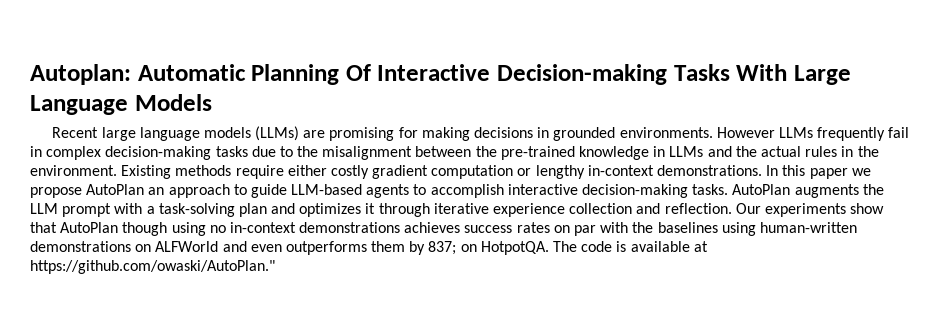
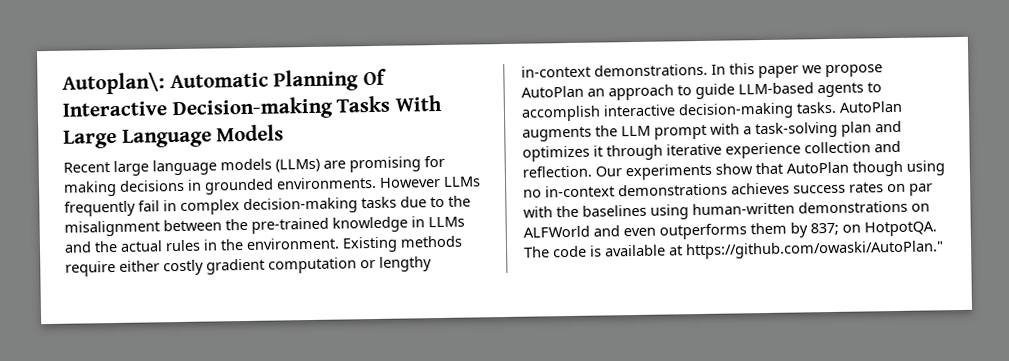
[30,64,131,85] Autoplan: -> [62,72,165,95] Autoplan\:

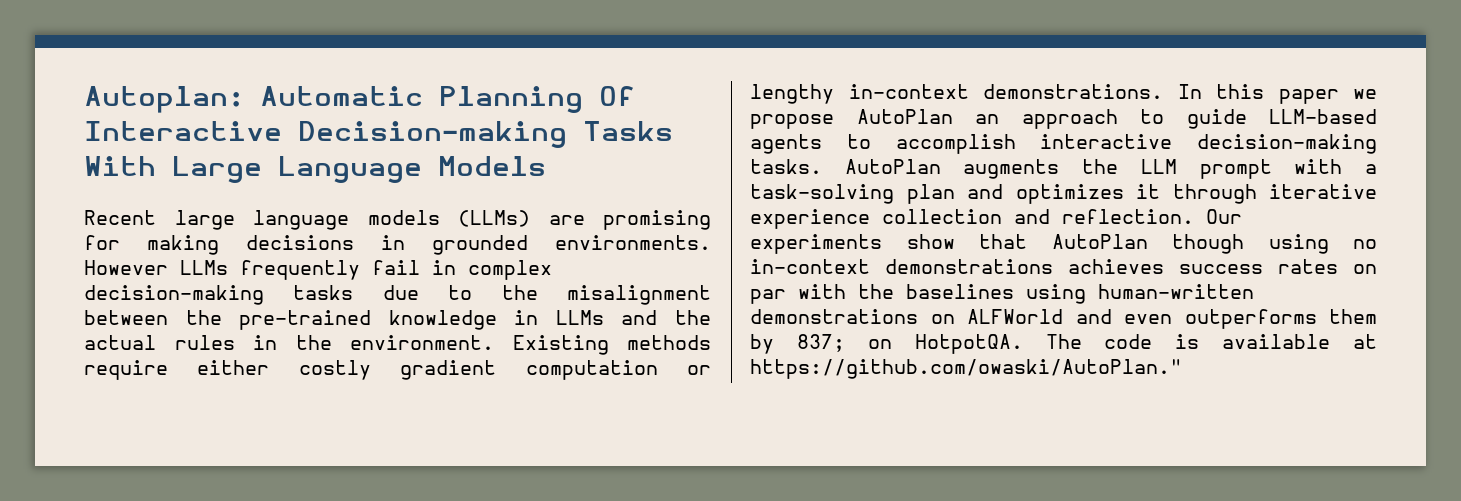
[62,72,165,95] Autoplan\: -> [84,86,244,113] Autoplan:

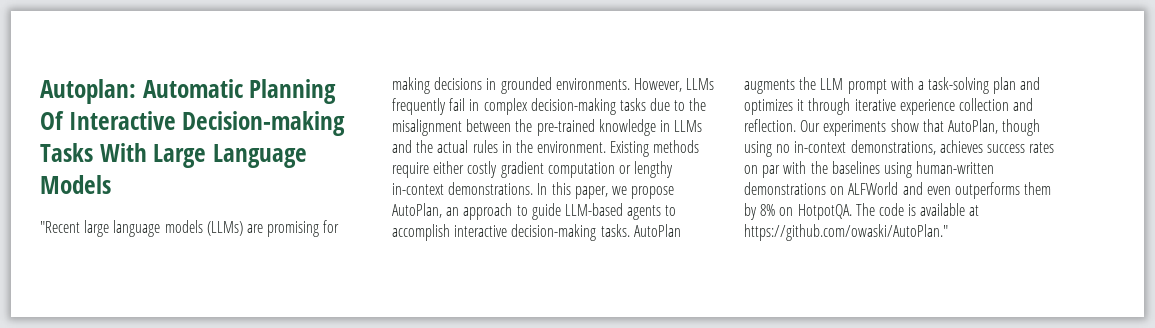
[84,210,156,225] Recent -> [40,221,80,233] "Recent
[84,260,168,275] However -> [633,78,682,92] However,
[1278,89,1339,104] paper -> [574,186,608,199] paper,
[856,109,953,124] AutoPlan -> [392,203,442,218] AutoPlan,
[1051,234,1148,249] AutoPlan -> [947,119,998,134] AutoPlan,
[885,259,1053,274] demonstrations -> [850,140,936,155] demonstrations,
[796,334,845,352] 837; -> [760,204,776,216] 8%

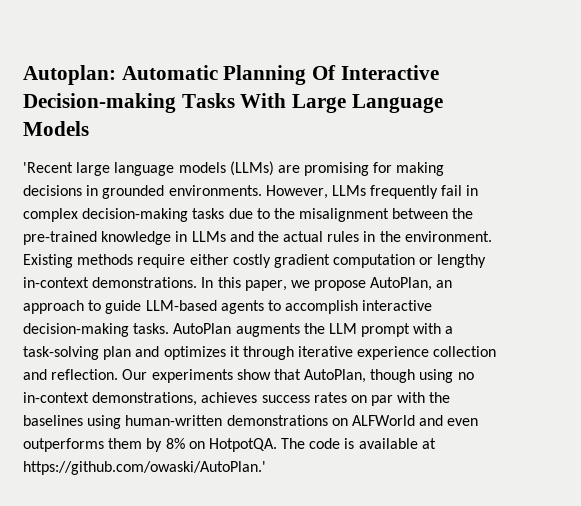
[40,221,80,233] "Recent -> [23,162,73,173] 'Recent
[744,224,948,241] https://github.com/owaski/AutoPlan." -> [23,461,266,475] https://github.com/owaski/AutoPlan.'

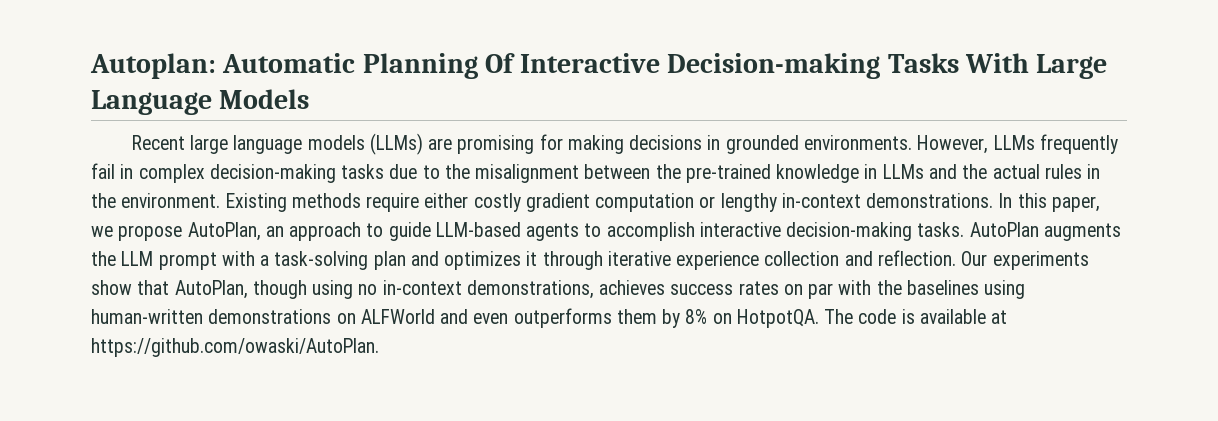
[23,162,73,173] 'Recent -> [131,135,185,150] Recent
[23,461,266,475] https://github.com/owaski/AutoPlan.' -> [91,338,379,357] https://github.com/owaski/AutoPlan.

